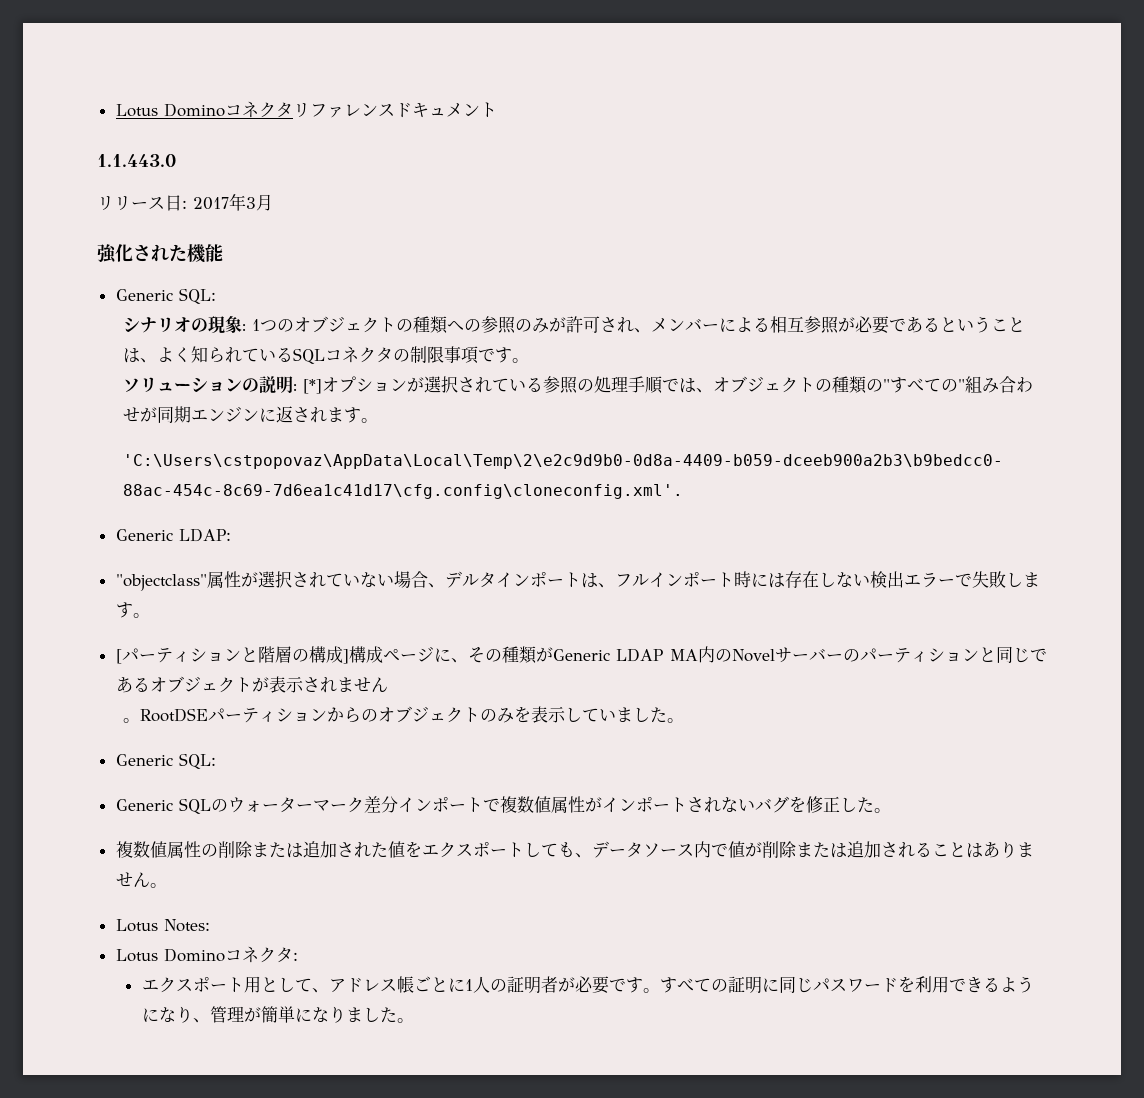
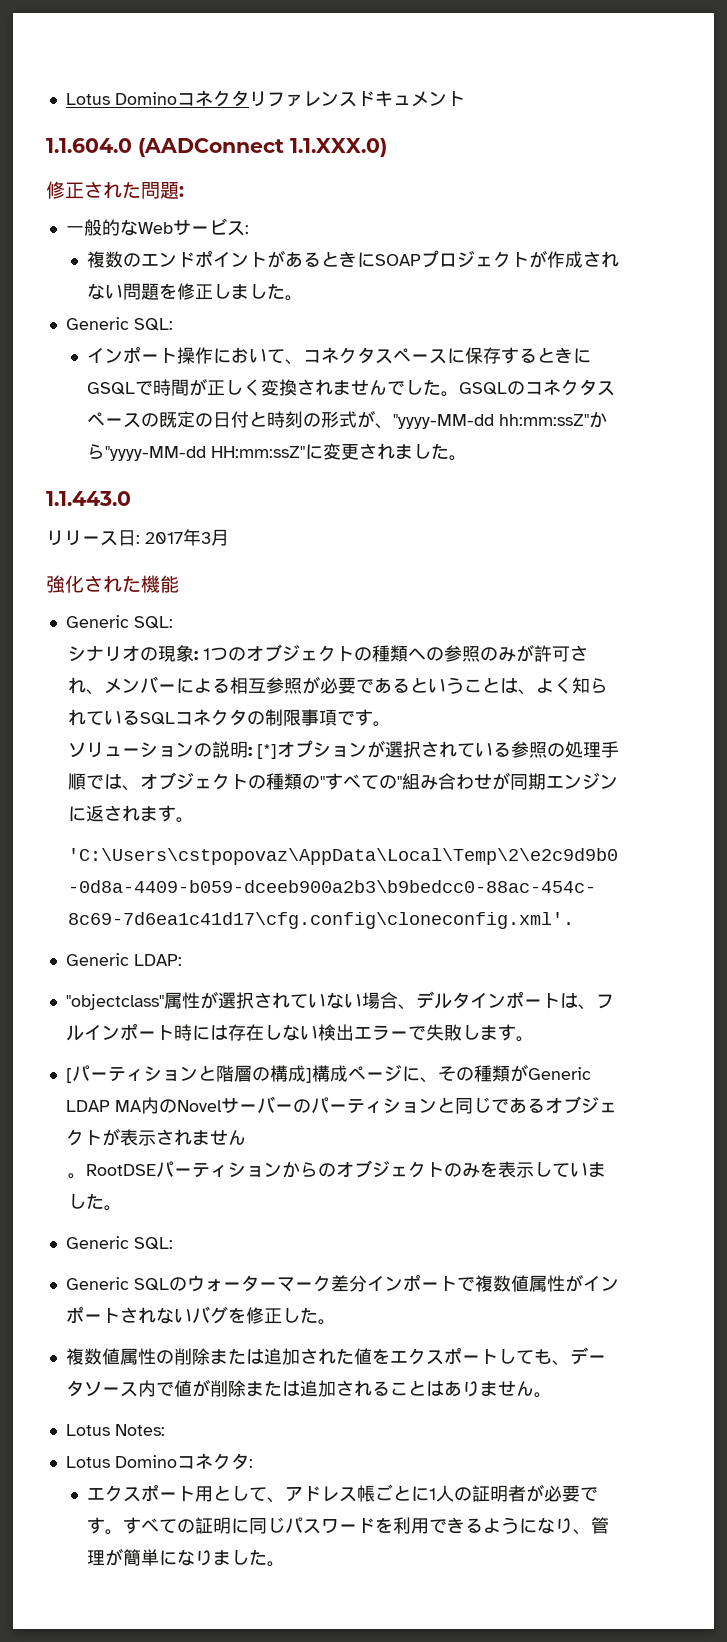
(497, 110) none -> [46,138,387,157] [46,181,184,199] [65,218,249,236] [87,250,620,268] [87,283,304,301] [65,317,173,331] [87,346,592,365] [87,378,616,397] [87,410,608,429] [87,443,468,461] // 1.1.604.0 (AADConnect 1.1.XXX.0) // 修正された問題: // 一般的なWebサービス: // 複数のエンドポイントがあるときにSOAPプロジェクトが作成されない問題を修正しました。 // Generic SQL: // インポート操作において、コネクタスペースに保存するときにGSQLで時間が正しく変換されませんでした。GSQLのコネクタスペースの既定の日付と時刻の形式が、"yyyy-MM-dd hh:mm:ssZ"から"yyyy-MM-dd HH:mm:ssZ"に変更されました。

